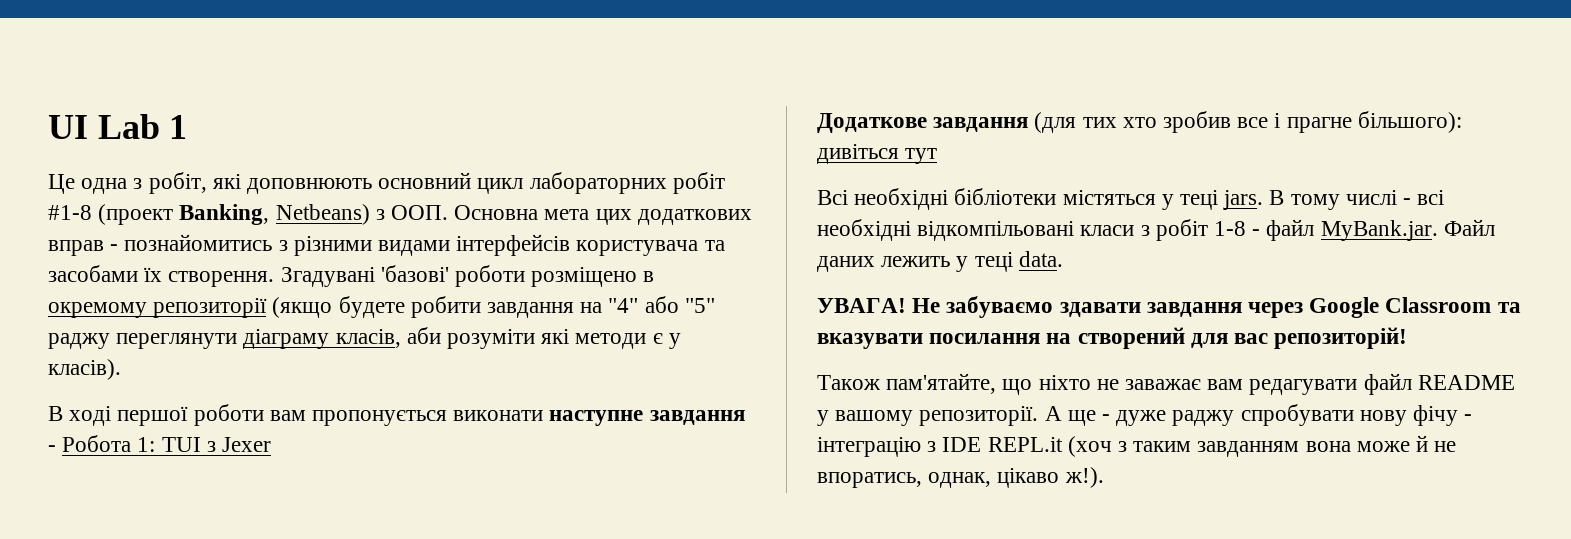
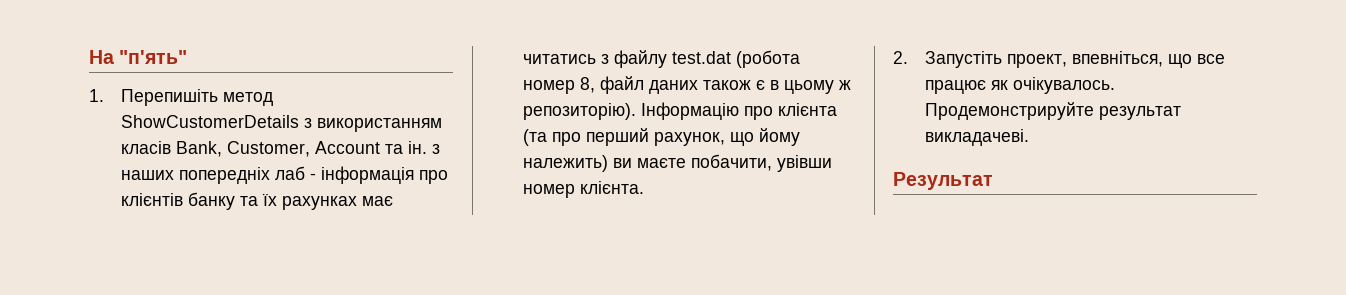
[48,114,188,139] [48,172,725,194] [48,204,752,225] [48,234,725,256] [48,265,655,287] [48,296,715,318] [48,327,681,349] [48,359,121,380] [48,404,745,426] [48,435,272,452] [817,111,1462,133] [817,144,938,164] [817,188,1445,210] [817,219,1495,241] [817,251,1063,272] [817,296,1521,318] [817,327,1408,349] [817,373,1515,395] [817,404,1473,426] [817,435,1457,457] [817,467,1104,488] UI Lab 1 // Це одна з робіт, які доповнюють основний цикл лабораторних робіт #1-8 (проект Banking, Netbeans) з ООП. Основна мета цих додаткових вправ - познайомитись з різними видами інтерфейсів користувача та засобами їх створення. Згадувані 'базові' роботи розміщено в окремому репозиторії (якщо будете робити завдання на "4" або "5" раджу переглянути діаграму класів, аби розуміти які методи є у класів). // В ході першої роботи вам пропонується виконати наступне завдання - Робота 1: TUI з Jexer // Додаткове завдання (для тих хто зробив все і прагне більшого): дивіться тут // Всі необхідні бібліотеки містяться у теці jars. В тому числі - всі необхідні відкомпільовані класи з робіт 1-8 - файл MyBank.jar. Файл даних лежить у теці data. // УВАГА! Не забуваємо здавати завдання через Google Classroom та вказувати посилання на створений для вас репозиторій! // Також пам'ятайте, що ніхто не заважає вам редагувати файл README у вашому репозиторії. А ще - дуже раджу спробувати нову фічу - інтеграцію з IDE REPL.it (хоч з таким завданням вона може й не впоратись, однак, цікаво ж!). -> [89,50,188,64] [89,89,274,106] [121,115,443,132] [121,141,441,157] [121,166,449,184] [121,192,394,210] [523,50,801,68] [523,76,852,94] [523,102,838,120] [523,128,801,146] [523,154,833,172] [523,181,645,198] [893,51,1226,68] [925,77,1116,94] [925,102,1182,120] [925,129,1030,146] [893,172,993,190] На "п'ять" // 1. Перепишіть метод ShowCustomerDetails з використанням класів Bank, Customer, Account та ін. з наших попередніх лаб - інформація про клієнтів банку та їх рахунках має читатись з файлу test.dat (робота номер 8, файл даних також є в цьому ж репозиторію). Інформацію про клієнта (та про перший рахунок, що йому належить) ви маєте побачити, увівши номер клієнта. // 2. Запустіть проект, впевніться, що все працює як очікувалось. Продемонстрируйте результат викладачеві. // Результат

